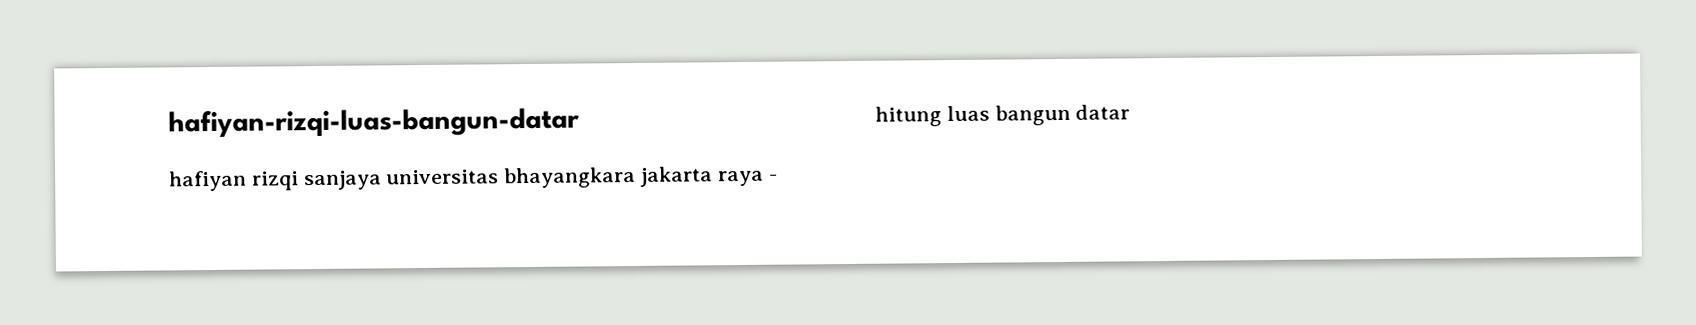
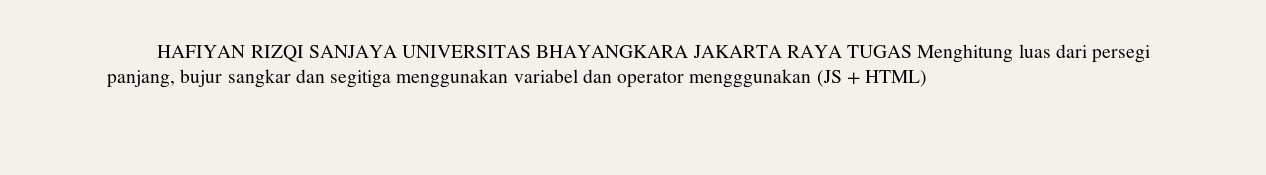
[168,107,580,139] [169,166,778,192] [875,104,1131,127] hafiyan-rizqi-luas-bangun-datar // hafiyan rizqi sanjaya universitas bhayangkara jakarta raya - hitung luas bangun datar -> [157,44,1151,63] [107,69,928,88] HAFIYAN RIZQI SANJAYA UNIVERSITAS BHAYANGKARA JAKARTA RAYA TUGAS Menghitung luas dari persegi panjang, bujur sangkar dan segitiga menggunakan variabel dan operator mengggunakan (JS + HTML)

